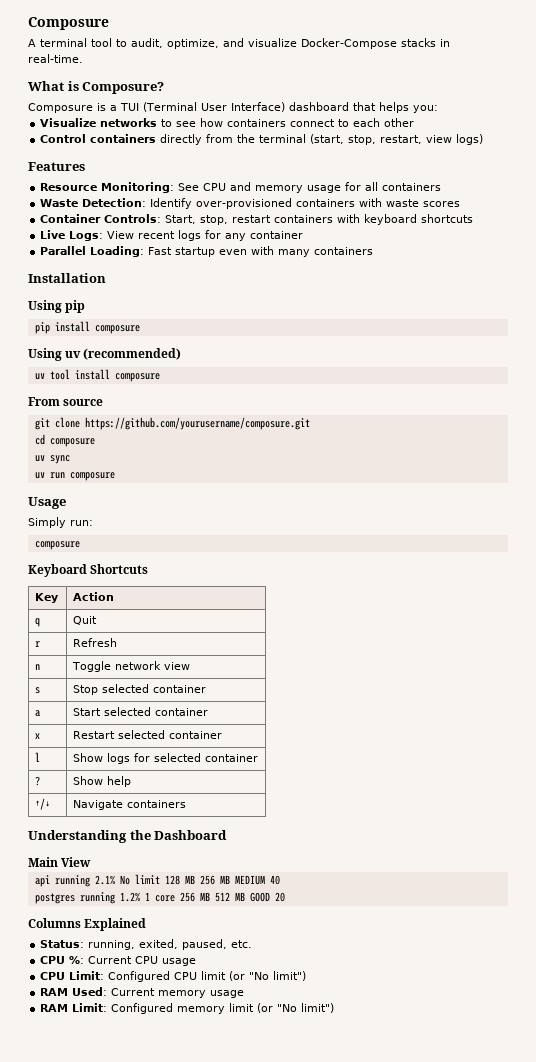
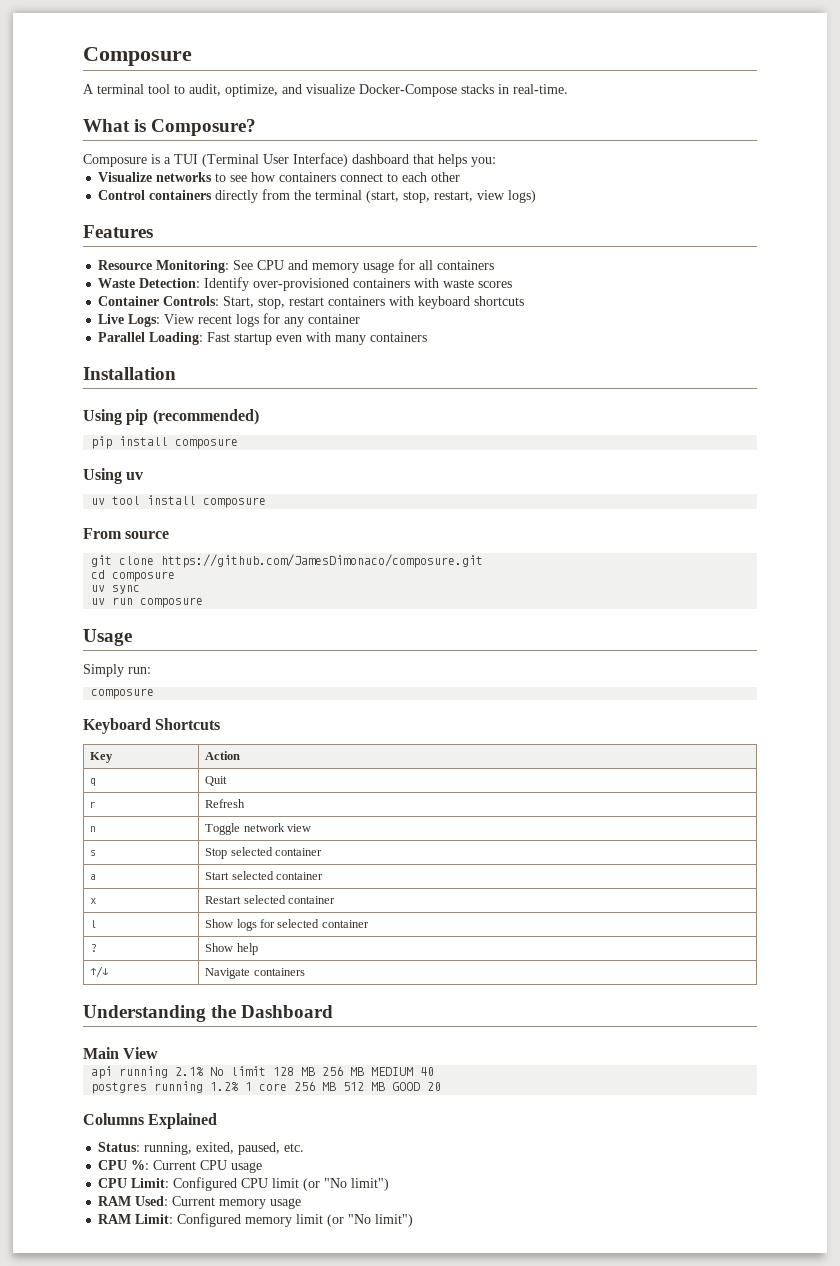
(86, 306) none -> [152,409,259,425] (recommended)
[83,348,182,360] (recommended) -> (144, 476) none
[84,417,310,430] https://github.com/yourusername/composure.git -> [161,554,484,568] https://github.com/JamesDimonaco/composure.git

